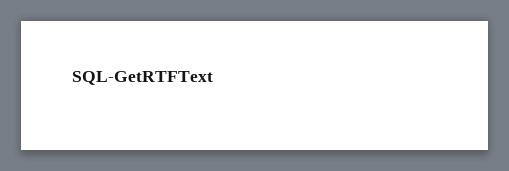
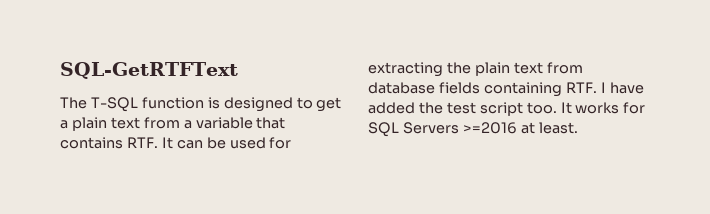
(213, 78) none -> [60,97,342,112] [60,117,286,131] [60,137,292,149] [368,62,583,77] [368,82,644,97] [368,102,646,116] [368,122,578,137] // The T-SQL function is designed to get a plain text from a variable that contains RTF. It can be used for extracting the plain text from database fields containing RTF. I have added the test script too. It works for SQL Servers >=2016 at least.

